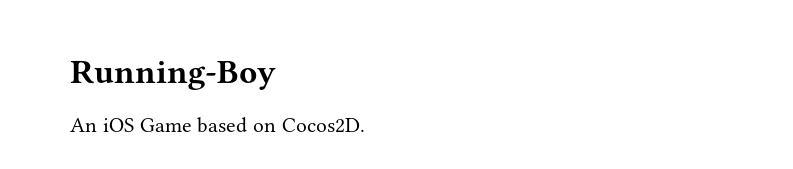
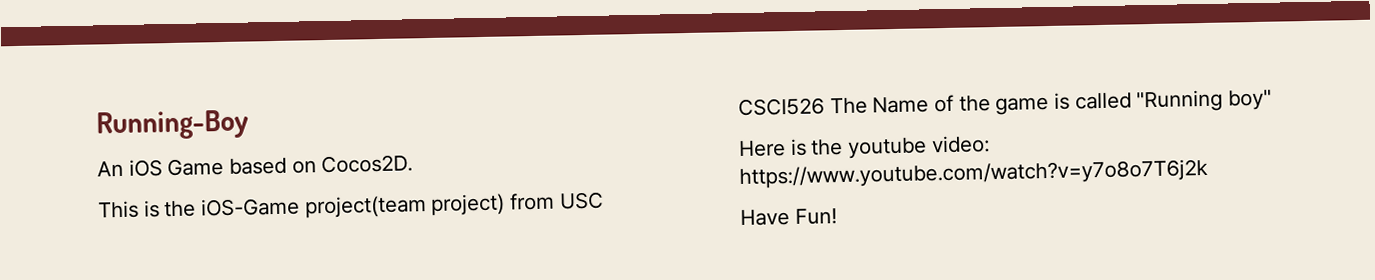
(366, 125) none -> [98,191,604,219] [738,89,1273,117] [739,135,990,159] [739,158,1208,189] [740,208,837,226] // This is the iOS-Game project(team project) from USC CSCI526 The Name of the game is called "Running boy" // Here is the youtube video: https://www.youtube.com/watch?v=y7o8o7T6j2k // Have Fun!

